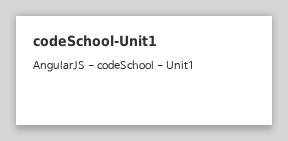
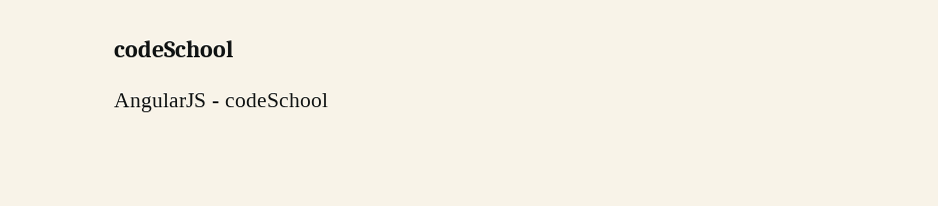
[33,35,157,47] codeSchool-Unit1 -> [113,40,233,58] codeSchool
[156,61,194,70] - Unit1 -> (329, 100) none

